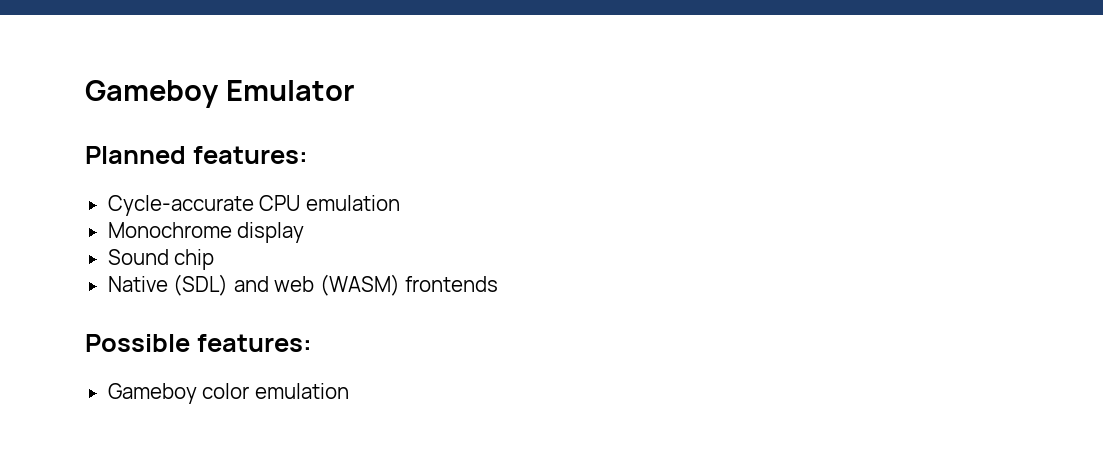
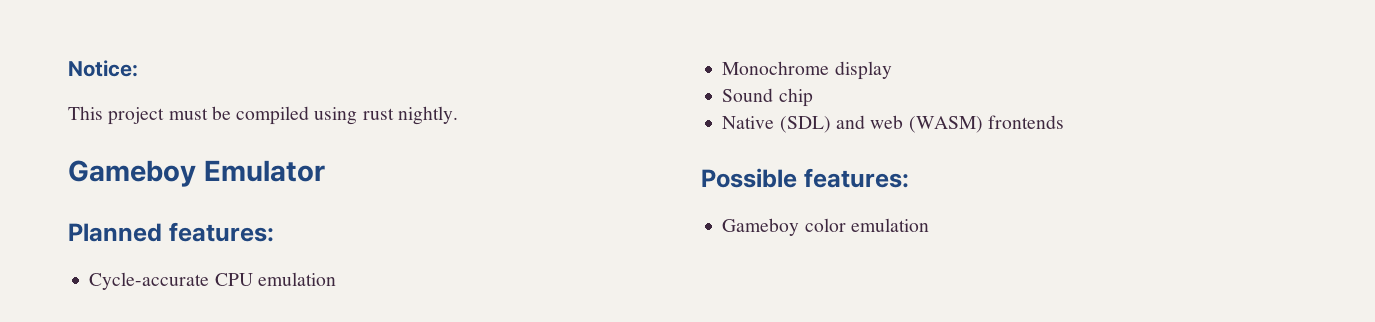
(85, 94) none -> [68,60,138,77] [68,106,458,125] Notice: // This project must be compiled using rust nightly. //

